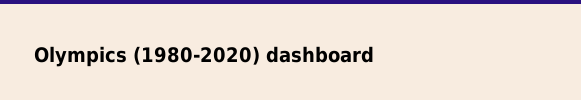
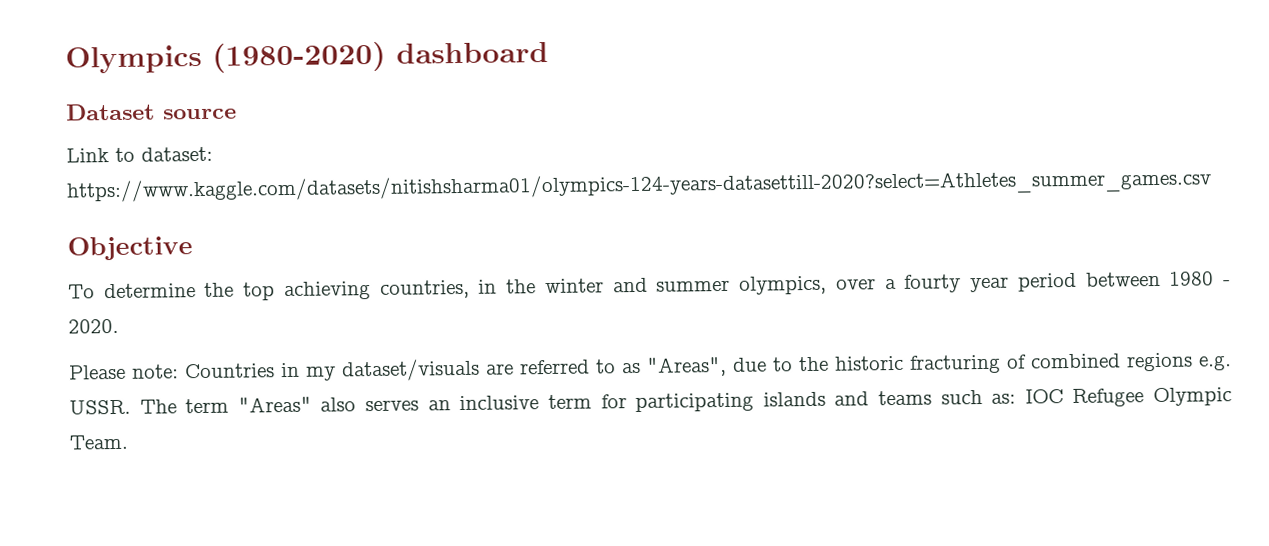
(374, 54) none -> [66,103,237,121] [66,146,213,163] [66,168,1212,204] [67,236,193,261] [68,271,1231,301] [68,318,119,334] [69,352,1232,382] [69,387,1232,415] [69,434,128,450] // Dataset source // Link to dataset: https://www.kaggle.com/datasets/nitishsharma01/olympics-124-years-datasettill-2020?select=Athletes_summer_games.csv // Objective // To determine the top achieving countries, in the winter and summer olympics, over a fourty year period between 1980 - 2020. // Please note: Countries in my dataset/visuals are referred to as "Areas", due to the historic fracturing of combined regions e.g. USSR. The term "Areas" also serves an inclusive term for participating islands and teams such as: IOC Refugee Olympic Team.

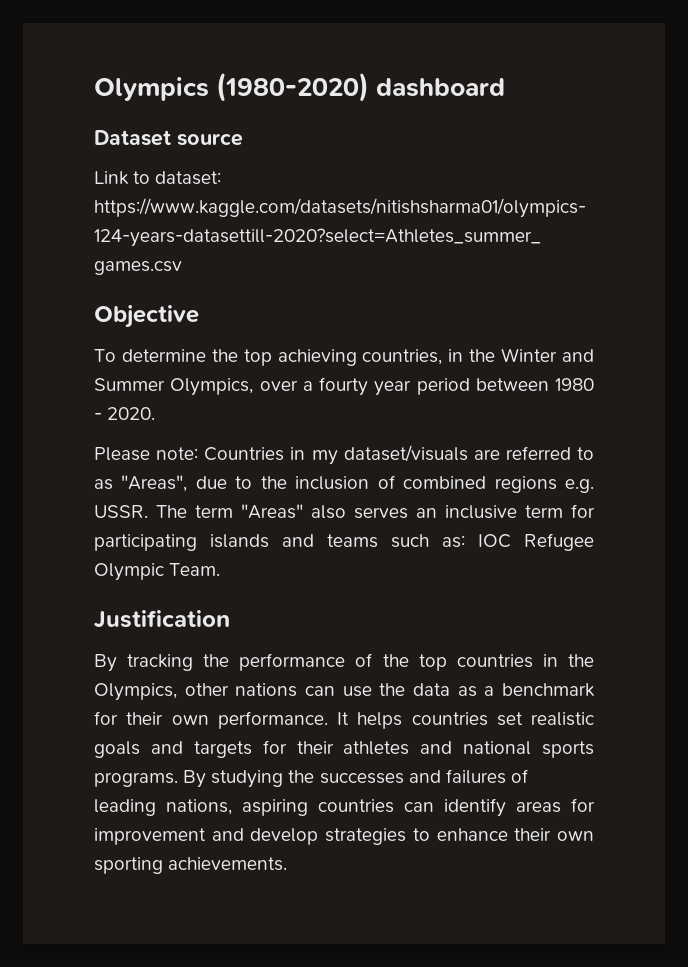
[544,275,828,295] winter and summer olympics, -> [501,348,595,362] [94,378,254,396] Winter and Summer Olympics,
[834,354,1001,374] historic fracturing -> [295,476,370,490] inclusion
(128, 442) none -> [94,610,230,629] [94,653,594,672] [94,683,595,701] [94,711,594,729] [94,740,594,758] [94,769,528,788] [94,798,595,817] [94,828,594,845] [94,857,288,874] // Justification // By tracking the performance of the top countries in the Olympics, other nations can use the data as a benchmark for their own performance. It helps countries set realistic goals and targets for their athletes and national sports programs. By studying the successes and failures of leading nations, aspiring countries can identify areas for improvement and develop strategies to enhance their own sporting achievements.

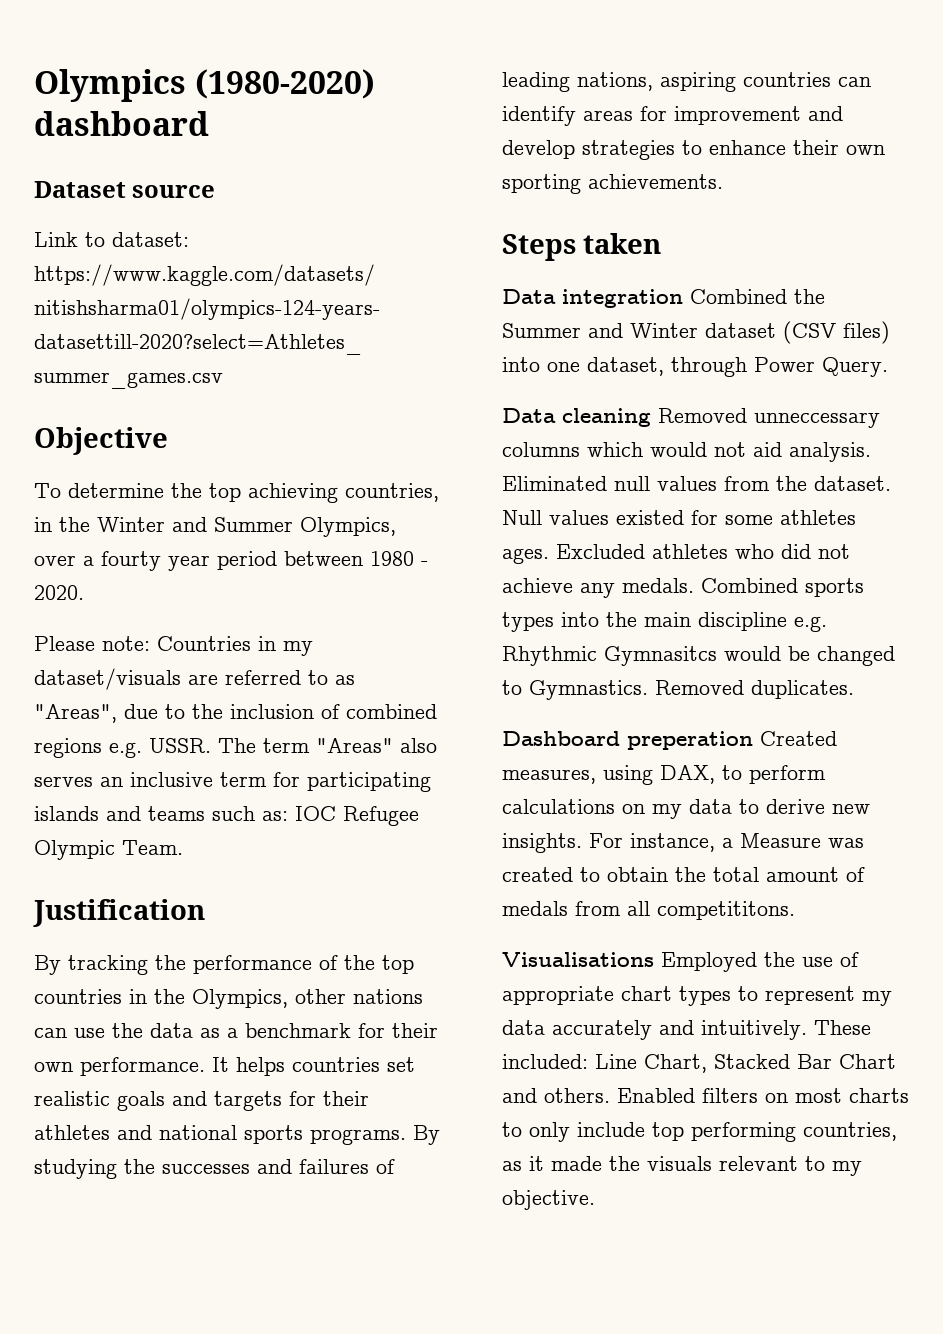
(288, 864) none -> [502,233,662,261] [502,289,825,308] [502,321,890,344] [502,357,888,377] [502,408,880,428] [502,442,871,462] [502,476,891,491] [502,510,856,525] [502,544,850,564] [502,578,864,598] [502,612,827,632] [502,646,895,666] [502,680,854,700] [502,731,837,750] [502,765,826,785] [502,799,870,819] [502,833,864,853] [502,867,865,882] [502,901,795,920] [502,952,859,972] [502,986,892,1006] [502,1020,871,1040] [502,1054,896,1073] [502,1088,909,1103] [502,1122,897,1142] [502,1156,862,1176] [502,1190,595,1210] // Steps taken // Data integration Combined the Summer and Winter dataset (CSV files) into one dataset, through Power Query. // Data cleaning Removed unneccessary columns which would not aid analysis. Eliminated null values from the dataset. Null values existed for some athletes ages. Excluded athletes who did not achieve any medals. Combined sports types into the main discipline e.g. Rhythmic Gymnasitcs would be changed to Gymnastics. Removed duplicates. // Dashboard preperation Created measures, using DAX, to perform calculations on my data to derive new insights. For instance, a Measure was created to obtain the total amount of medals from all competititons. // Visualisations Employed the use of appropriate chart types to represent my data accurately and intuitively. These included: Line Chart, Stacked Bar Chart and others. Enabled filters on most charts to only include top performing countries, as it made the visuals relevant to my objective.

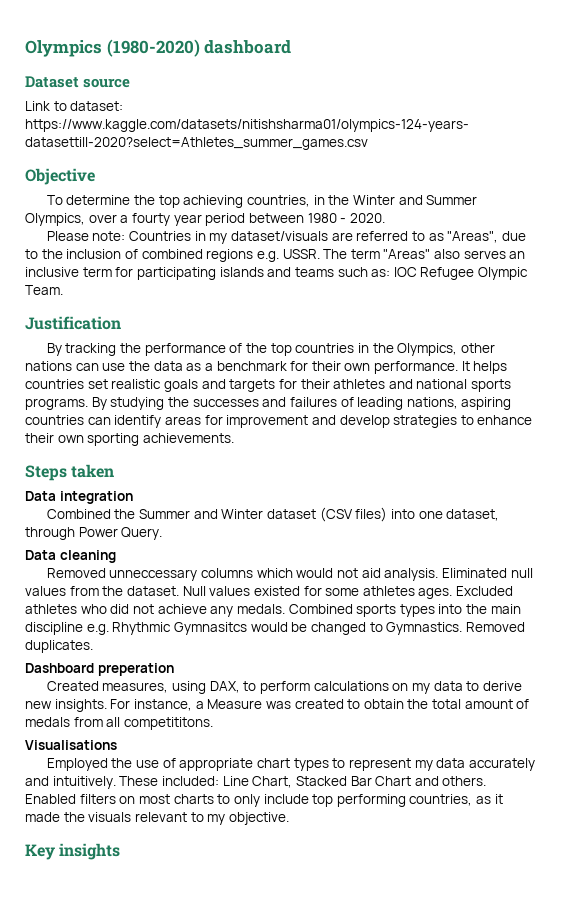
(683, 298) none -> (133, 497) //
(651, 417) none -> (116, 556) //
(753, 740) none -> (174, 669) //
(654, 959) none -> (117, 745) //
(595, 1200) none -> [25,843,121,860] // Key insights

